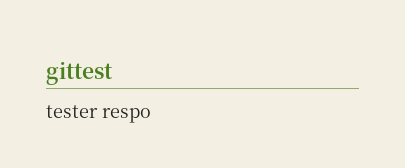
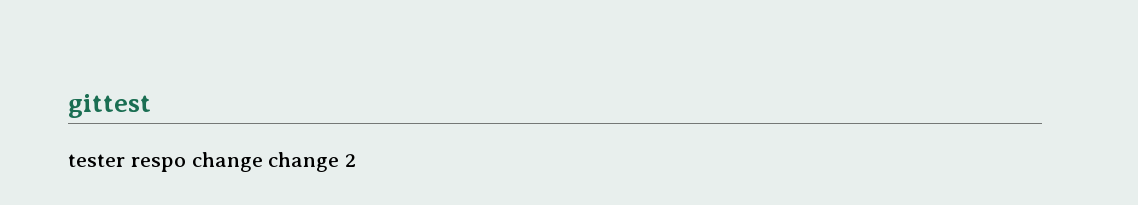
(151, 115) none -> [191,152,357,172] change change 2

